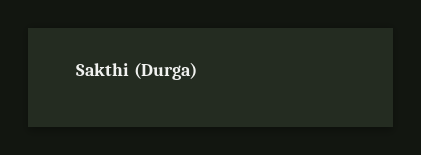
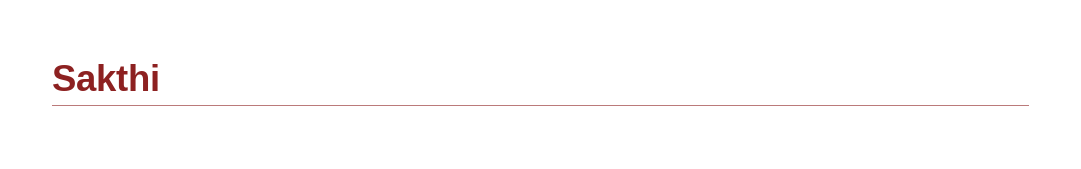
[133,62,197,80] (Durga) -> (160, 77) none

